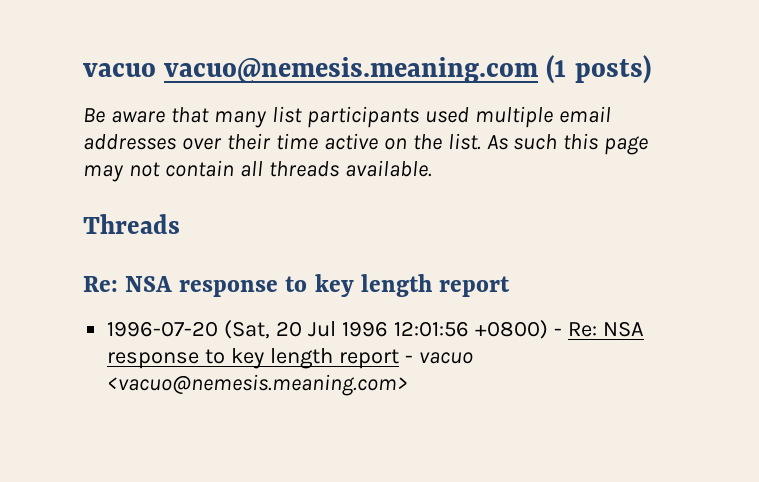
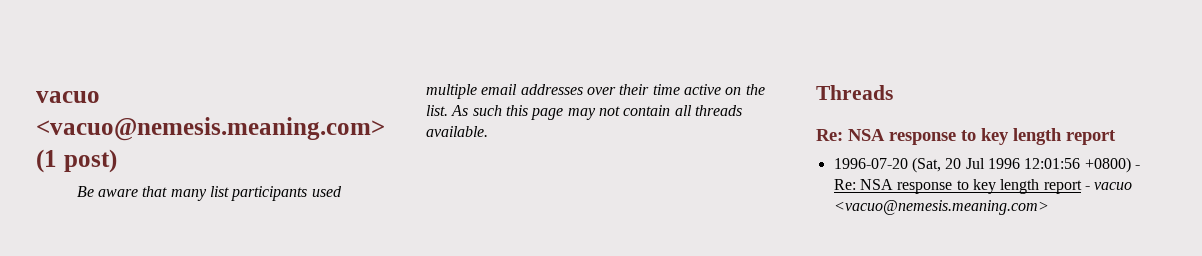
[83,55,651,84] vacuo vacuo@nemesis.meaning.com (1 posts) -> [36,91,100,103] [36,117,385,141] [36,149,117,173] vacuo <vacuo@nemesis.meaning.com> (1 post)

